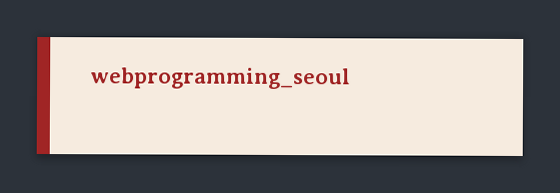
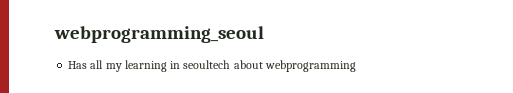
(351, 78) none -> [68,60,356,72] // Has all my learning in seoultech about webprogramming

